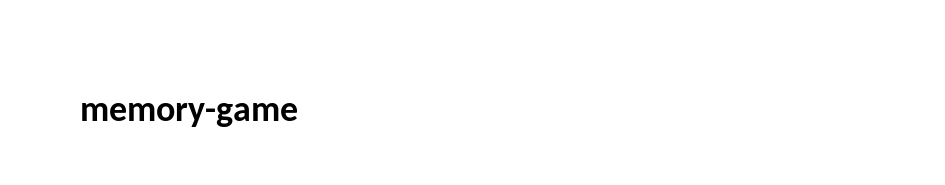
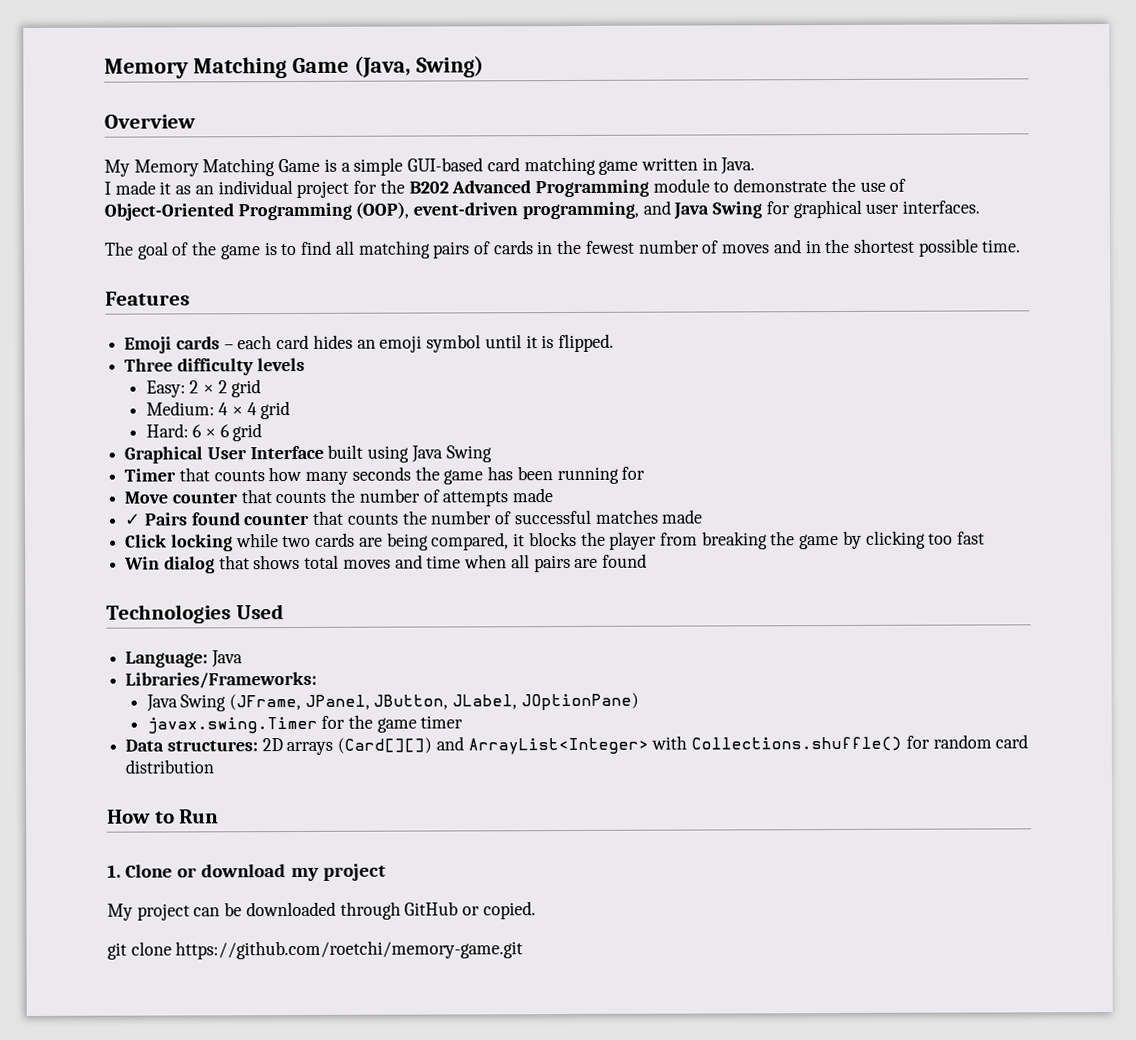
[80,103,298,127] memory-game -> [104,55,484,79] [104,114,196,129] [104,156,756,177] [104,177,907,198] [104,199,980,221] [104,238,1022,260] [105,291,190,306] [124,333,614,354] [124,357,305,376] [145,379,262,398] [145,401,291,420] [145,423,263,442] [124,444,492,464] [124,466,646,485] [124,488,554,507] [124,509,704,526] [125,530,986,552] [124,553,647,574] [106,604,284,624] [125,650,243,668] [125,671,318,689] [145,692,639,712] [146,714,464,734] [125,734,1029,756] [125,759,215,774] [107,809,220,824] [107,863,386,882] [107,901,536,921] [107,940,524,960] Memory Matching Game (Java, Swing) // Overview // My Memory Matching Game is a simple GUI-based card matching game written in Java. // I made it as an individual project for the B202 Advanced Programming module to demonstrate the use of Object-Oriented Programming (OOP), event-driven programming, and Java Swing for graphical user interfaces. // The goal of the game is to find all matching pairs of cards in the fewest number of moves and in the shortest possible time. // Features // Emoji cards – each card hides an emoji symbol until it is flipped. // Three difficulty levels // Easy: 2 × 2 grid // Medium: 4 × 4 grid // Hard: 6 × 6 grid // Graphical User Interface built using Java Swing // Timer that counts how many seconds the game has been running for // Move counter that counts the number of attempts made // ✓ Pairs found counter that counts the number of successful matches made // Click locking while two cards are being compared, it blocks the player from breaking the game by clicking too fast // Win dialog that shows total moves and time when all pairs are found // Technologies Used // Language: Java // Libraries/Frameworks: // Java Swing (JFrame, JPanel, JButton, JLabel, JOptionPane) // javax.swing.Timer for the game timer // Data structures: 2D arrays (Card[][]) and ArrayList<Integer> with Collections.shuffle() for random card distribution // How to Run // 1. Clone or download my project // My project can be downloaded through GitHub or copied. // git clone https://github.com/roetchi/memory-game.git

